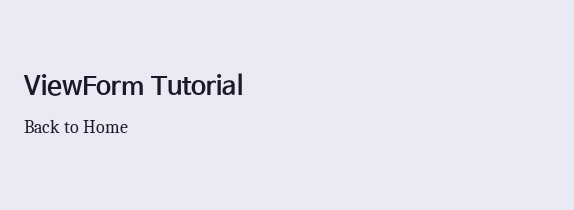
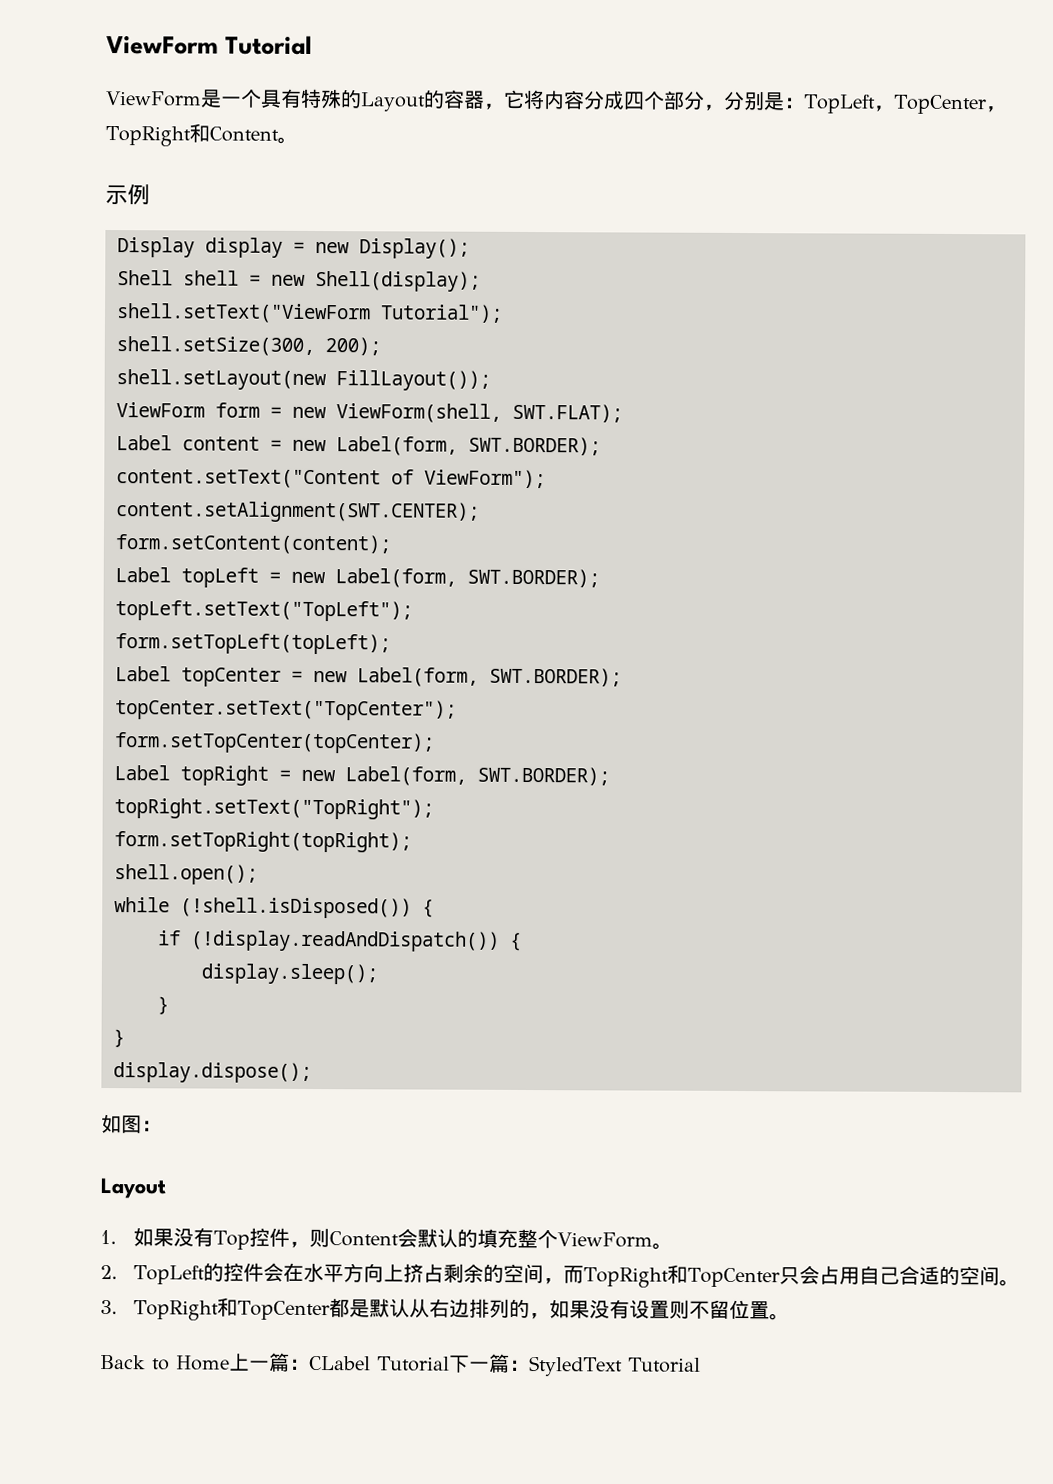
[24,119,129,133] Back to Home -> [105,88,1007,115] [105,123,298,147] [105,184,150,206] [117,237,470,259] [117,270,481,292] [116,303,503,324] [116,336,381,356] [116,369,491,391] [116,402,623,423] [116,435,601,456] [116,469,546,489] [116,501,480,523] [115,534,391,555] [115,567,600,588] [115,600,413,622] [115,633,391,655] [115,666,622,687] [115,699,457,721] [114,732,435,754] [114,765,610,786] [114,798,434,820] [114,831,412,853] [114,864,258,885] [114,897,434,919] [158,930,522,952] [201,963,378,985] [157,996,169,1015] [113,1029,125,1048] [113,1062,312,1083] [101,1114,162,1134] [100,1177,166,1199] [100,1227,673,1250] [100,1262,1020,1288] [100,1297,790,1321] [100,1352,701,1377] ViewForm是一个具有特殊的Layout的容器，它将内容分成四个部分，分别是：TopLeft，TopCenter，TopRight和Content。 // 示例 // Display display = new Display(); // Shell shell = new Shell(display); // shell.setText("ViewForm Tutorial"); // shell.setSize(300, 200); // shell.setLayout(new FillLayout()); // ViewForm form = new ViewForm(shell, SWT.FLAT); // Label content = new Label(form, SWT.BORDER); // content.setText("Content of ViewForm"); // content.setAlignment(SWT.CENTER); // form.setContent(content); // Label topLeft = new Label(form, SWT.BORDER); // topLeft.setText("TopLeft"); // form.setTopLeft(topLeft); // Label topCenter = new Label(form, SWT.BORDER); // topCenter.setText("TopCenter"); // form.setTopCenter(topCenter); // Label topRight = new Label(form, SWT.BORDER); // topRight.setText("TopRight"); // form.setTopRight(topRight); // shell.open(); // while (!shell.isDisposed()) { // if (!display.readAndDispatch()) { // display.sleep(); // } // } // display.dispose(); // 如图： // Layout // 1.如果没有Top控件，则Content会默认的填充整个ViewForm。 // 2. TopLeft的控件会在水平方向上挤占剩余的空间，而TopRight和TopCenter只会占用自己合适的空间。 // 3. TopRight和TopCenter都是默认从右边排列的，如果没有设置则不留位置。 // Back to Home上一篇：CLabel Tutorial下一篇：StyledText Tutorial

